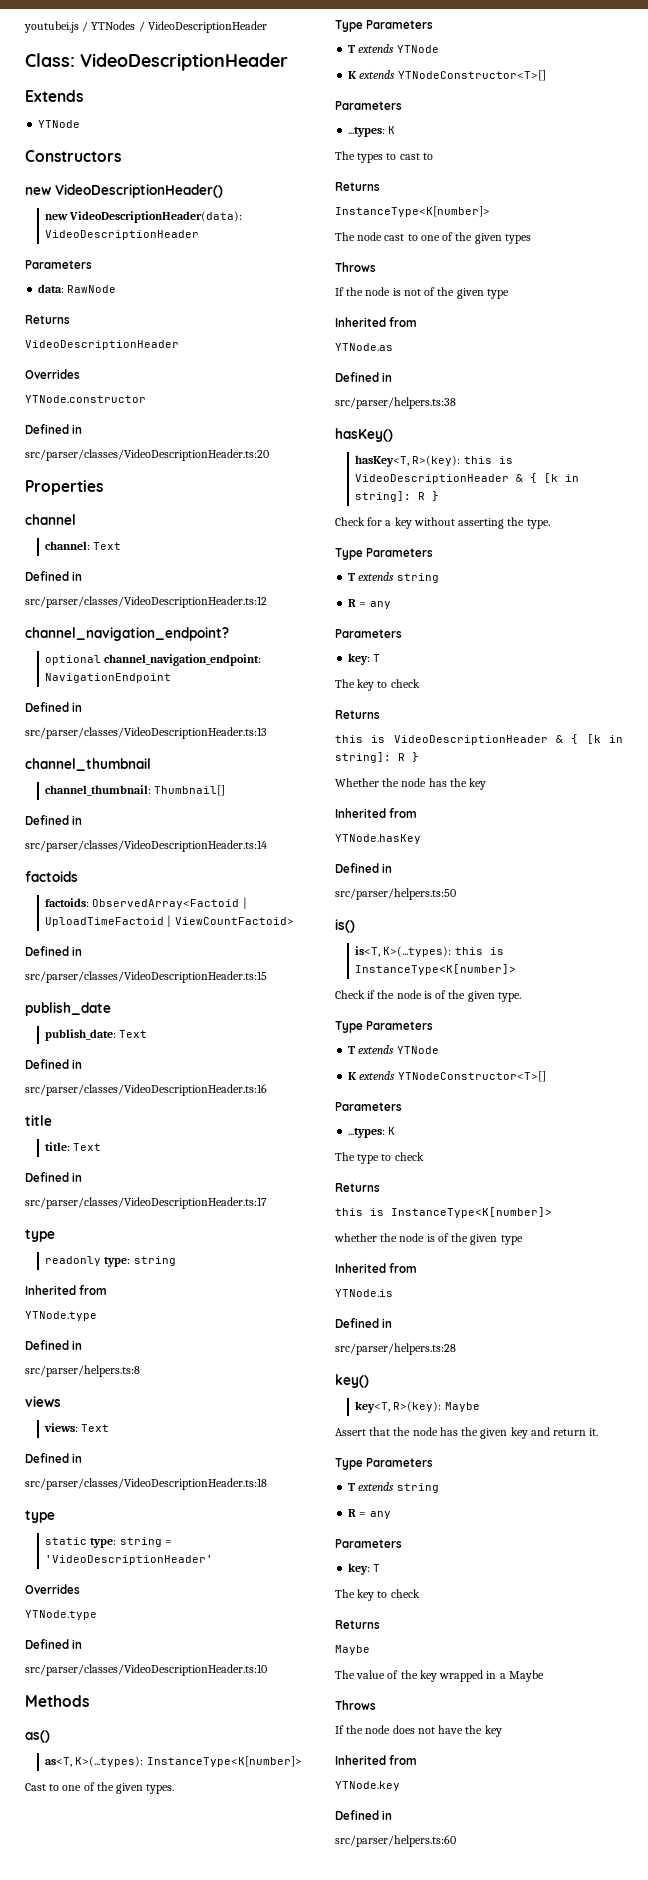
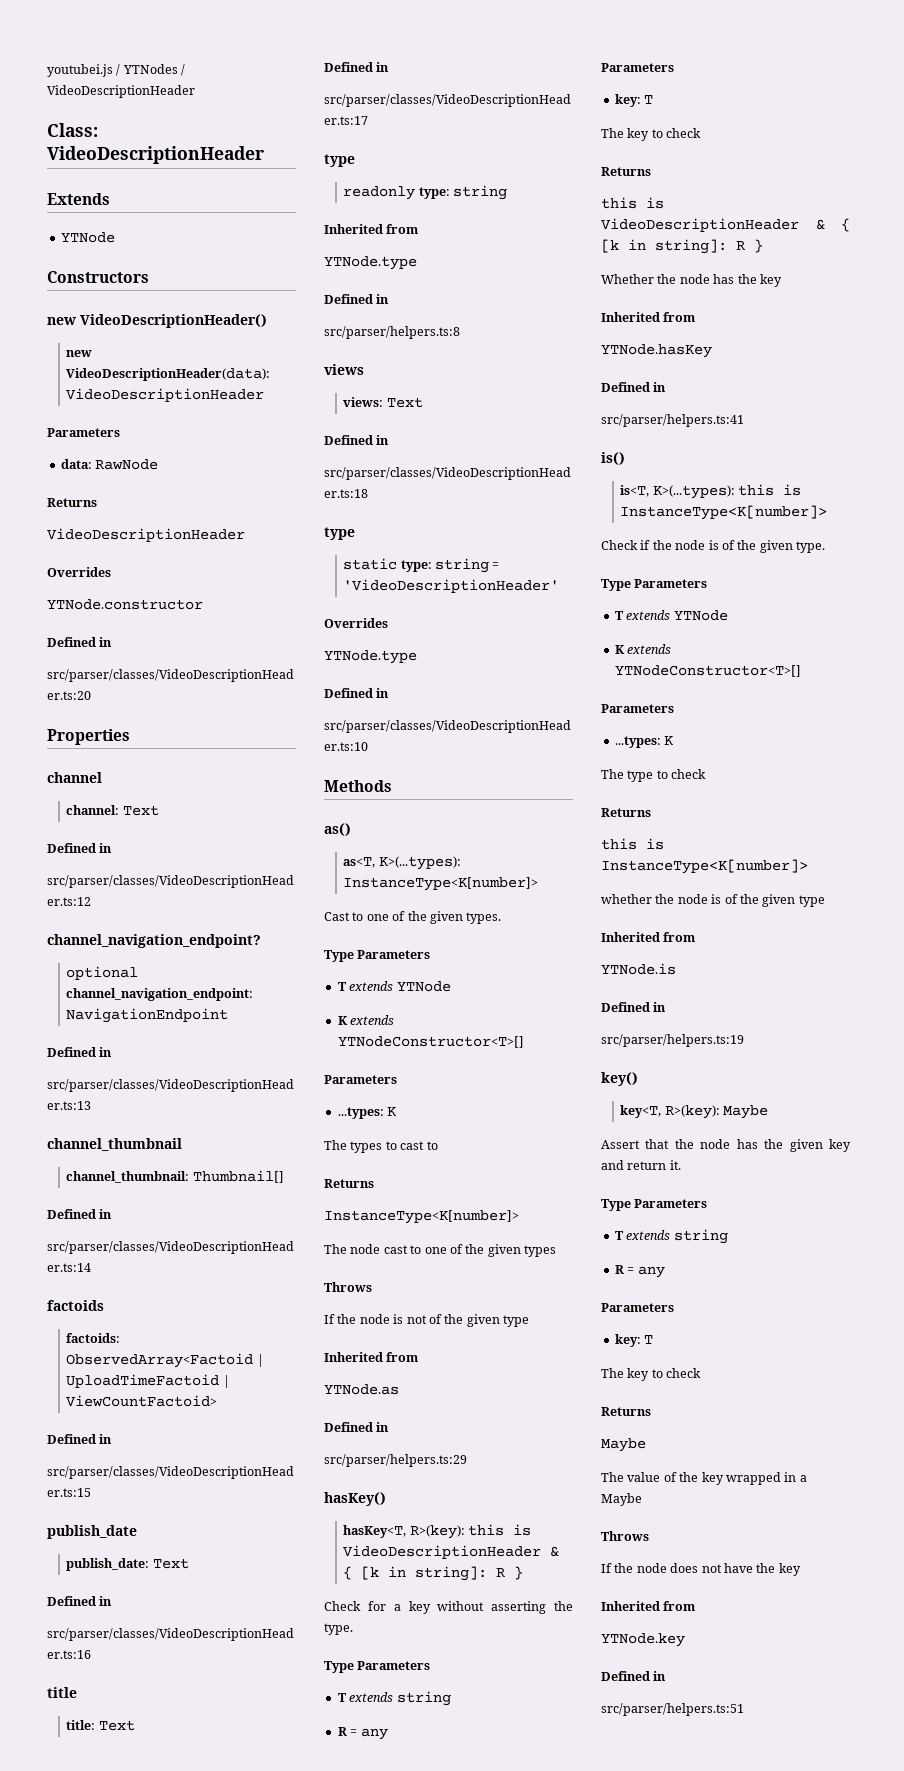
[335,397,456,409] src/parser/helpers.ts:38 -> [324,1454,467,1467] src/parser/helpers.ts:29
[335,888,456,900] src/parser/helpers.ts:50 -> [601,414,744,427] src/parser/helpers.ts:41
[335,1343,456,1355] src/parser/helpers.ts:28 -> [601,1034,744,1047] src/parser/helpers.ts:19
[335,1835,456,1847] src/parser/helpers.ts:60 -> [601,1703,744,1716] src/parser/helpers.ts:51

